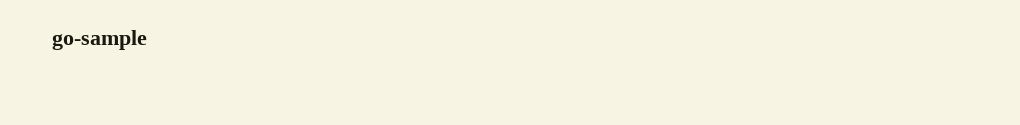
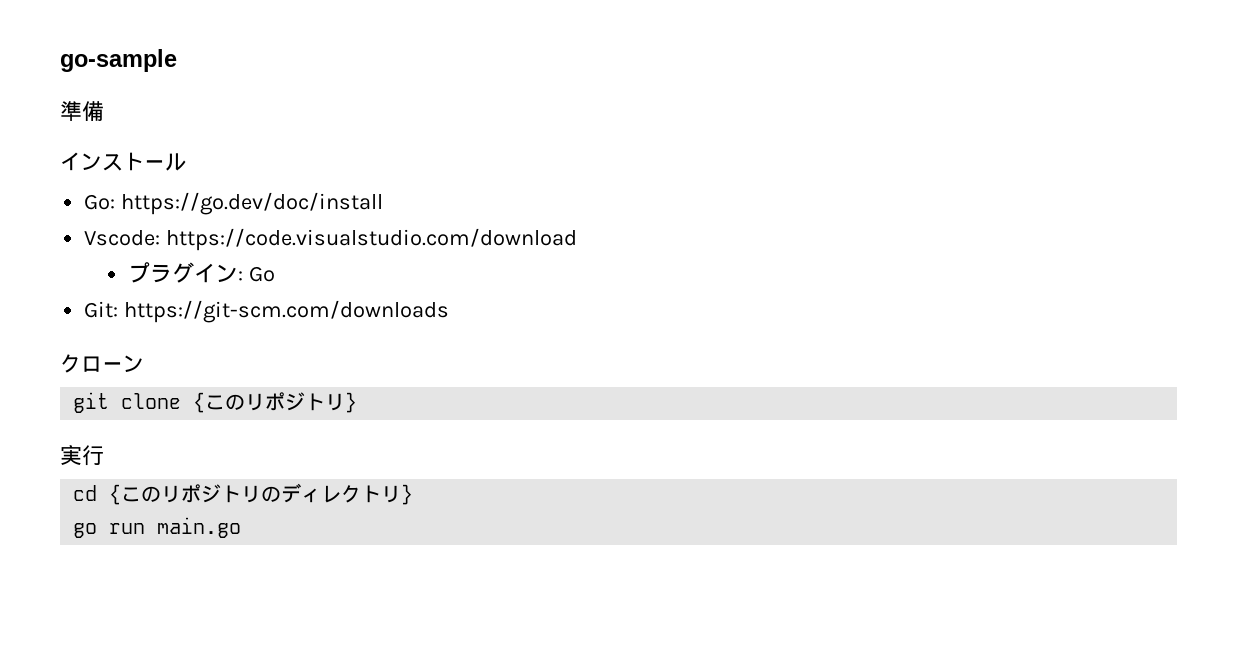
(147, 40) none -> [60,101,104,121] [60,152,186,171] [84,192,384,215] [84,228,578,251] [128,262,276,283] [84,300,450,323] [60,354,144,373] [73,392,358,413] [60,445,104,466] [73,483,414,505] [73,517,242,538] // 準備 // インストール // Go: https://go.dev/doc/install // Vscode: https://code.visualstudio.com/download // プラグイン: Go // Git: https://git-scm.com/downloads // クローン // git clone {このリポジトリ} // 実行 // cd {このリポジトリのディレクトリ} // go run main.go

